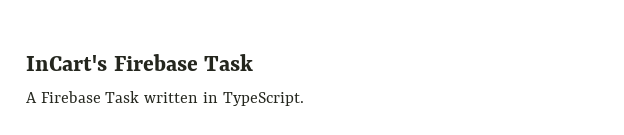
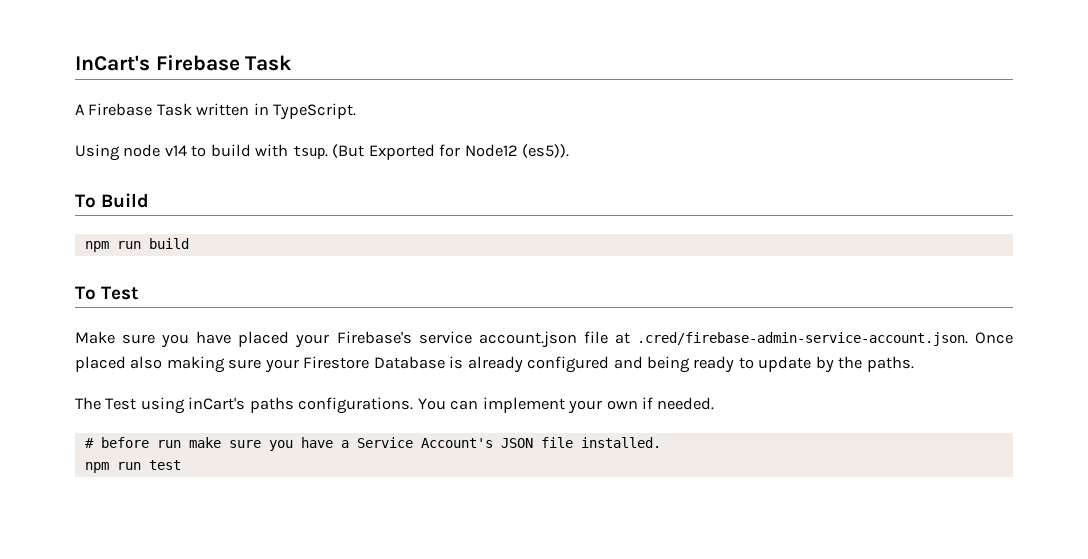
(304, 99) none -> [75,144,570,161] [75,193,150,208] [84,238,189,252] [75,286,140,300] [75,331,1014,348] [75,356,914,373] [75,397,715,414] [84,437,661,451] [84,460,181,473] // Using node v14 to build with tsup. (But Exported for Node12 (es5)). // To Build // npm run build // To Test // Make sure you have placed your Firebase's service account.json file at .cred/firebase-admin-service-account.json. Once placed also making sure your Firestore Database is already configured and being ready to update by the paths. // The Test using inCart's paths configurations. You can implement your own if needed. // # before run make sure you have a Service Account's JSON file installed. // npm run test

